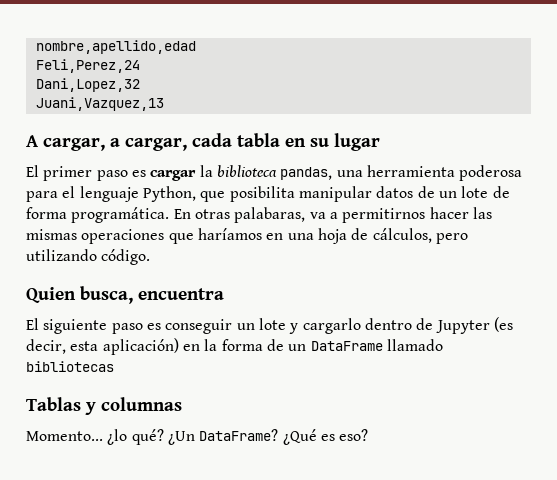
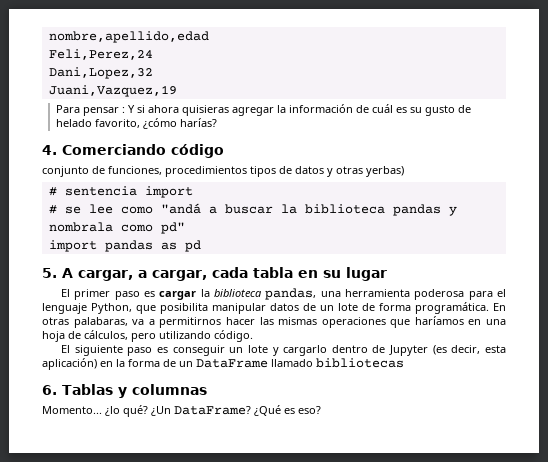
[35,97,164,111] Juani,Vazquez,13 // -> [48,85,177,97] [55,104,471,116] [55,118,217,129] [42,144,224,158] [42,166,404,177] [48,186,193,198] [48,203,457,216] [48,222,185,234] [48,240,201,252] [42,268,57,278] Juani,Vazquez,19 // Para pensar : Y si ahora quisieras agregar la información de cuál es su gusto de helado favorito, ¿cómo harías? // 4. Comerciando código // conjunto de funciones, procedimientos tipos de datos y otras yerbas) // # sentencia import // # se lee como "andá a buscar la biblioteca pandas y nombrala como pd" // import pandas as pd // 5.
[26,286,224,304] // Quien busca, encuentra -> (253, 336) none
(114, 366) none -> [42,385,57,395] 6.

